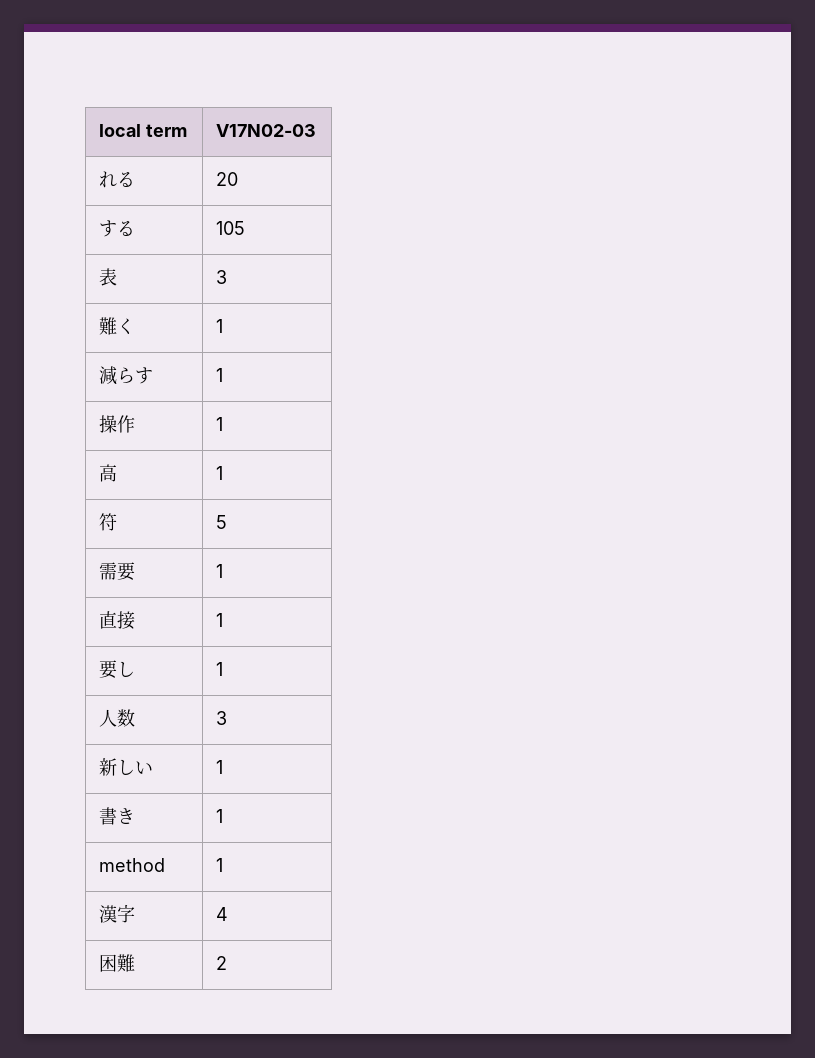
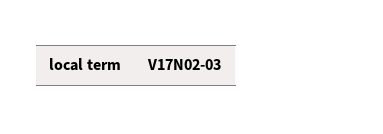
[98,171,135,188] [215,172,238,186] [98,220,135,237] [215,221,245,235] [98,268,117,286] [215,270,227,284] [98,317,135,335] [215,319,223,333] [98,366,153,385] [215,368,223,382] [98,415,135,433] [215,417,223,431] [98,464,117,482] [215,466,223,480] [98,513,117,531] [215,515,227,529] [98,562,135,581] [215,564,223,578] [98,611,135,630] [215,613,223,627] [98,660,135,679] [215,662,223,676] [98,709,135,727] [215,711,227,725] [98,758,153,776] [215,760,223,774] [98,807,135,825] [215,809,223,823] [98,858,165,872] [215,858,223,872] [98,904,135,923] [215,907,228,921] [98,954,135,972] [215,956,227,970] // れる | 20 // する | 105 // 表 | 3 // 難く | 1 // 減らす | 1 // 操作 | 1 // 高 | 1 // 符 | 5 // 需要 | 1 // 直接 | 1 // 要し | 1 // 人数 | 3 // 新しい | 1 // 書き | 1 // method | 1 // 漢字 | 4 // 困難 | 2 -> (221, 64) none

